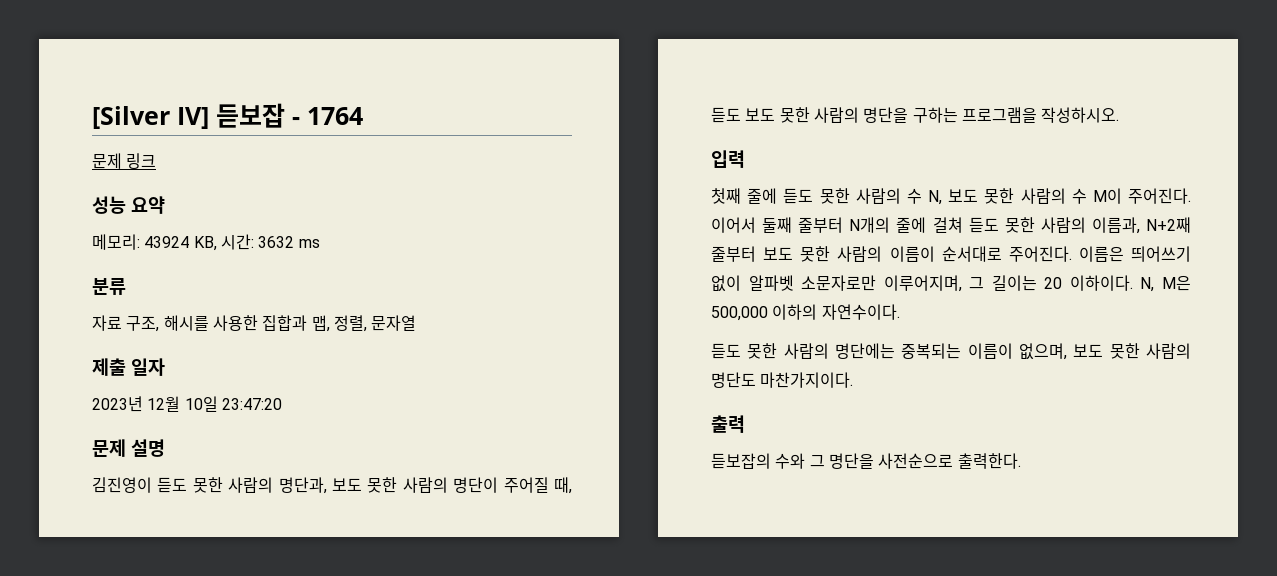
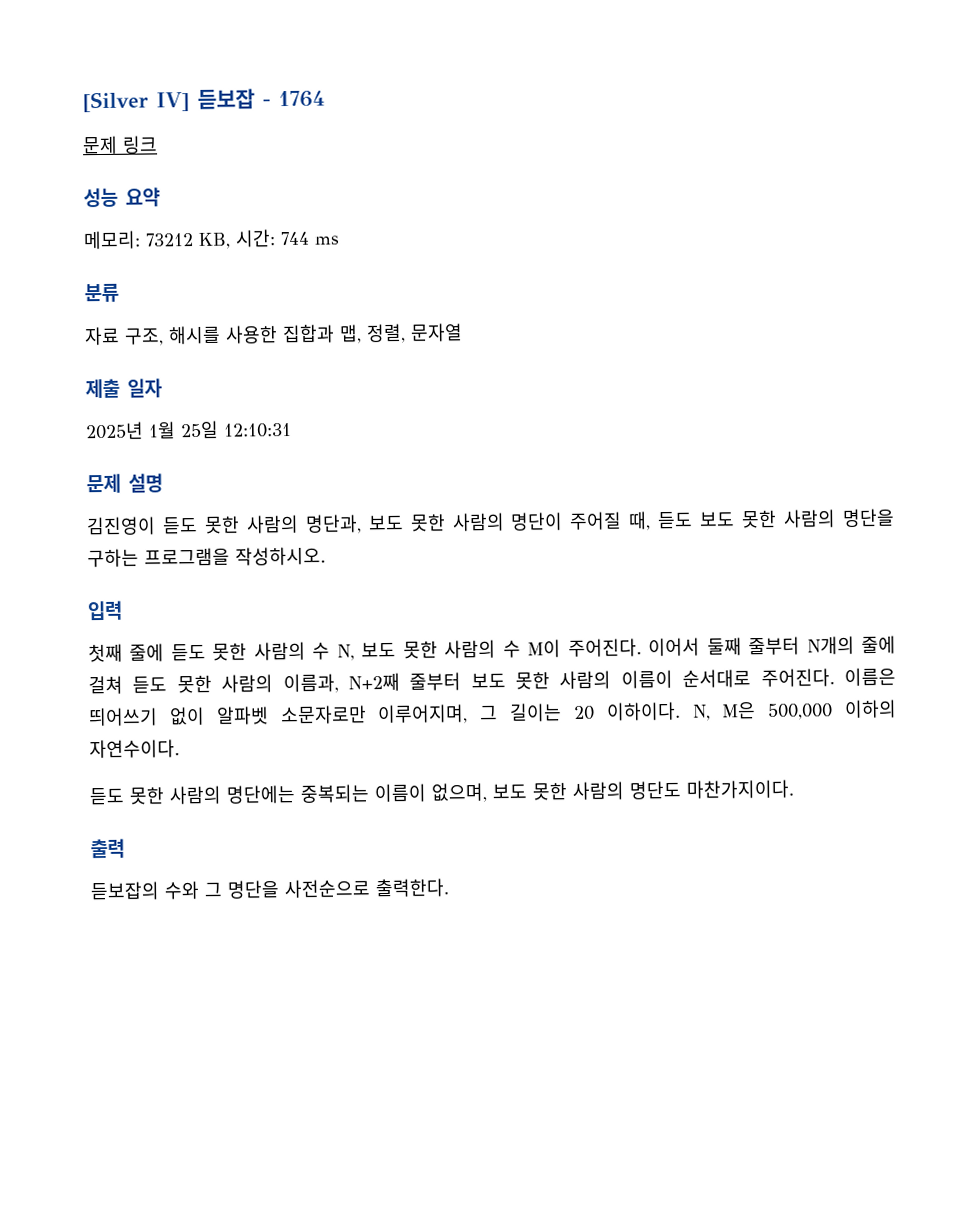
[144,236,190,248] 43924 -> [145,233,194,247] 73212
[258,236,295,248] 3632 -> [280,231,310,246] 744
[92,396,282,412] 2023년 12월 10일 23:47:20 -> [85,420,292,441] 2025년 1월 25일 12:10:31

